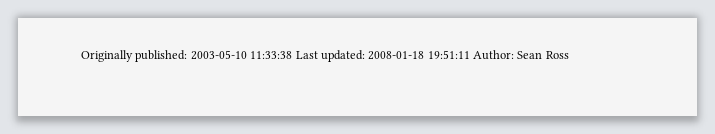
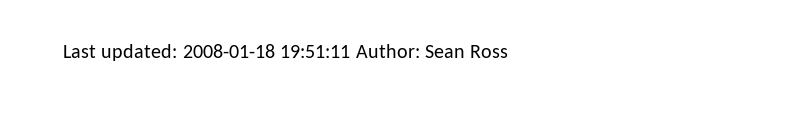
[81,50,293,62] Originally published: 2003-05-10 11:33:38 -> (63, 51) none

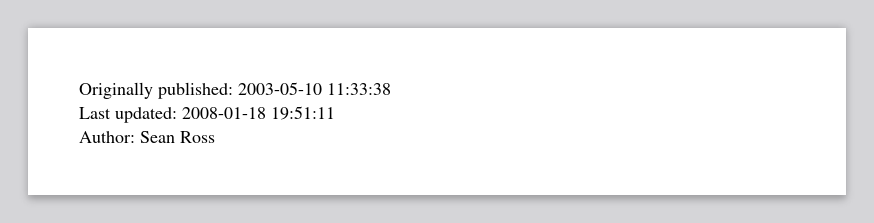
(63, 51) none -> [79,82,391,99] Originally published: 2003-05-10 11:33:38 //
(351, 51) none -> (335, 113) //

